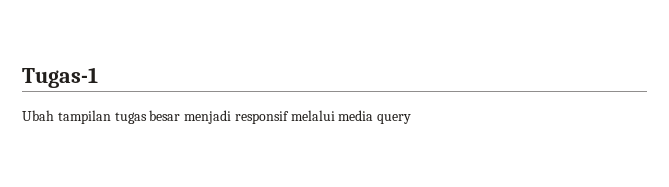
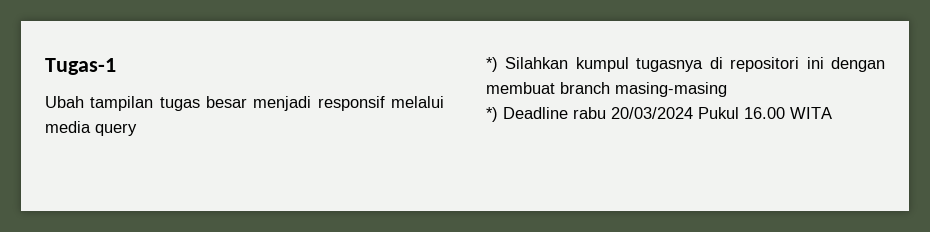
(412, 119) none -> [486,57,885,72] [486,82,727,97] [486,107,832,122] // *) Silahkan kumpul tugasnya di repositori ini dengan membuat branch masing-masing // *) Deadline rabu 20/03/2024 Pukul 16.00 WITA

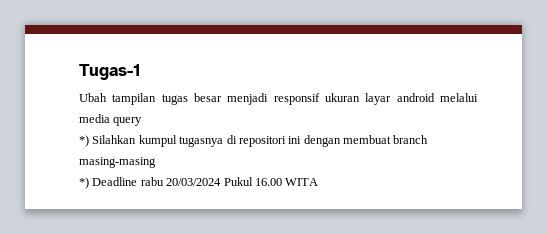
(385, 103) none -> [325,93,435,105] ukuran layar android

